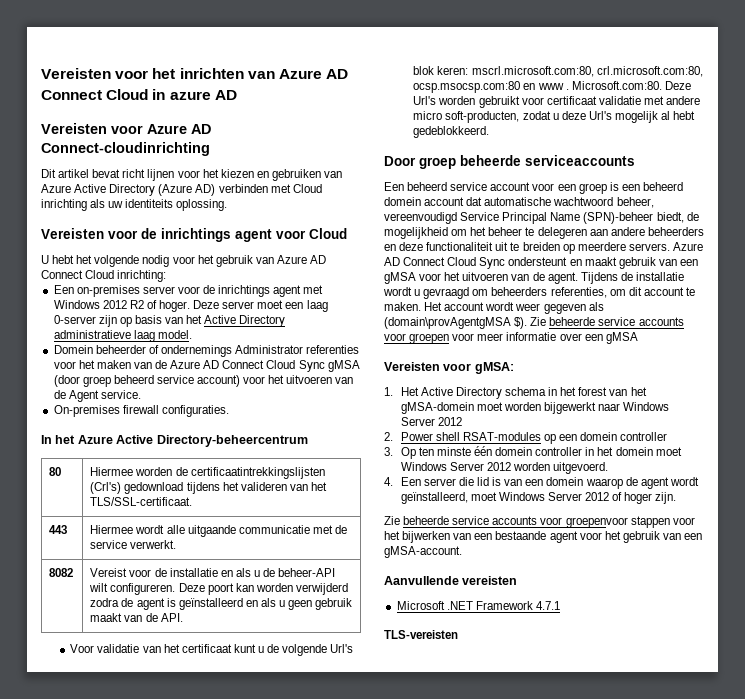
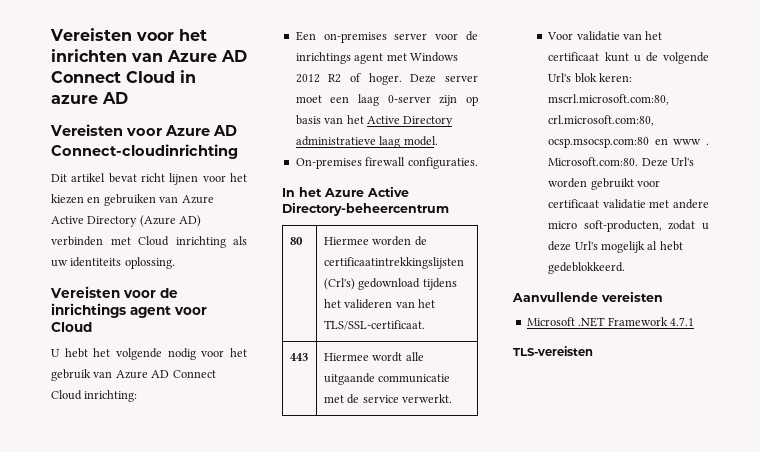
[53,345,360,357] [53,360,360,372] [53,375,354,387] [53,390,141,402] // Domein beheerder of ondernemings Administrator referenties voor het maken van de Azure AD Connect Cloud Sync gMSA (door groep beheerd service account) voor het uitvoeren van de Agent service. -> (438, 141) none
[49,568,74,577] [90,568,336,577] [89,583,348,595] [90,598,353,610] [90,613,183,622] // 8082 | Vereist voor de installatie en als u de beheer-API wilt configureren. Deze poort kan worden verwijderd zodra de agent is geïnstalleerd en als u geen gebruik maakt van de API. -> (452, 398) none
[384,155,635,169] [384,182,683,194] [384,197,654,208] [384,212,699,224] [384,227,704,239] [384,242,703,254] [384,257,698,269] [384,272,684,284] [383,287,695,299] [384,302,604,314] [384,317,684,329] [384,332,638,344] [384,362,514,374] [384,387,647,399] [400,402,670,414] [400,417,462,426] [384,432,668,444] [384,446,682,459] [400,462,609,474] [384,477,699,489] [400,492,677,504] [384,516,695,528] [384,531,703,543] [384,546,462,558] // Door groep beheerde serviceaccounts // Een beheerd service account voor een groep is een beheerd domein account dat automatische wachtwoord beheer, vereenvoudigd Service Principal Name (SPN)-beheer biedt, de mogelijkheid om het beheer te delegeren aan andere beheerders en deze functionaliteit uit te breiden op meerdere servers. Azure AD Connect Cloud Sync ondersteunt en maakt gebruik van een gMSA voor het uitvoeren van de agent. Tijdens de installatie wordt u gevraagd om beheerders referenties, om dit account te maken. Het account wordt weer gegeven als (domain\provAgentgMSA $). Zie beheerde service accounts voor groepen voor meer informatie over een gMSA // Vereisten voor gMSA: // 1. Het Active Directory schema in het forest van het gMSA-domein moet worden bijgewerkt naar Windows Server 2012 // 2. Power shell RSAT-modules op een domein controller // 3. Op ten minste één domein controller in het domein moet Windows Server 2012 worden uitgevoerd. // 4. Een server die lid is van een domein waarop de agent wordt geïnstalleerd, moet Windows Server 2012 of hoger zijn. // Zie beheerde service accounts voor groepenvoor stappen voor het bijwerken van een bestaande agent voor het gebruik van een gMSA-account. -> (626, 268) none

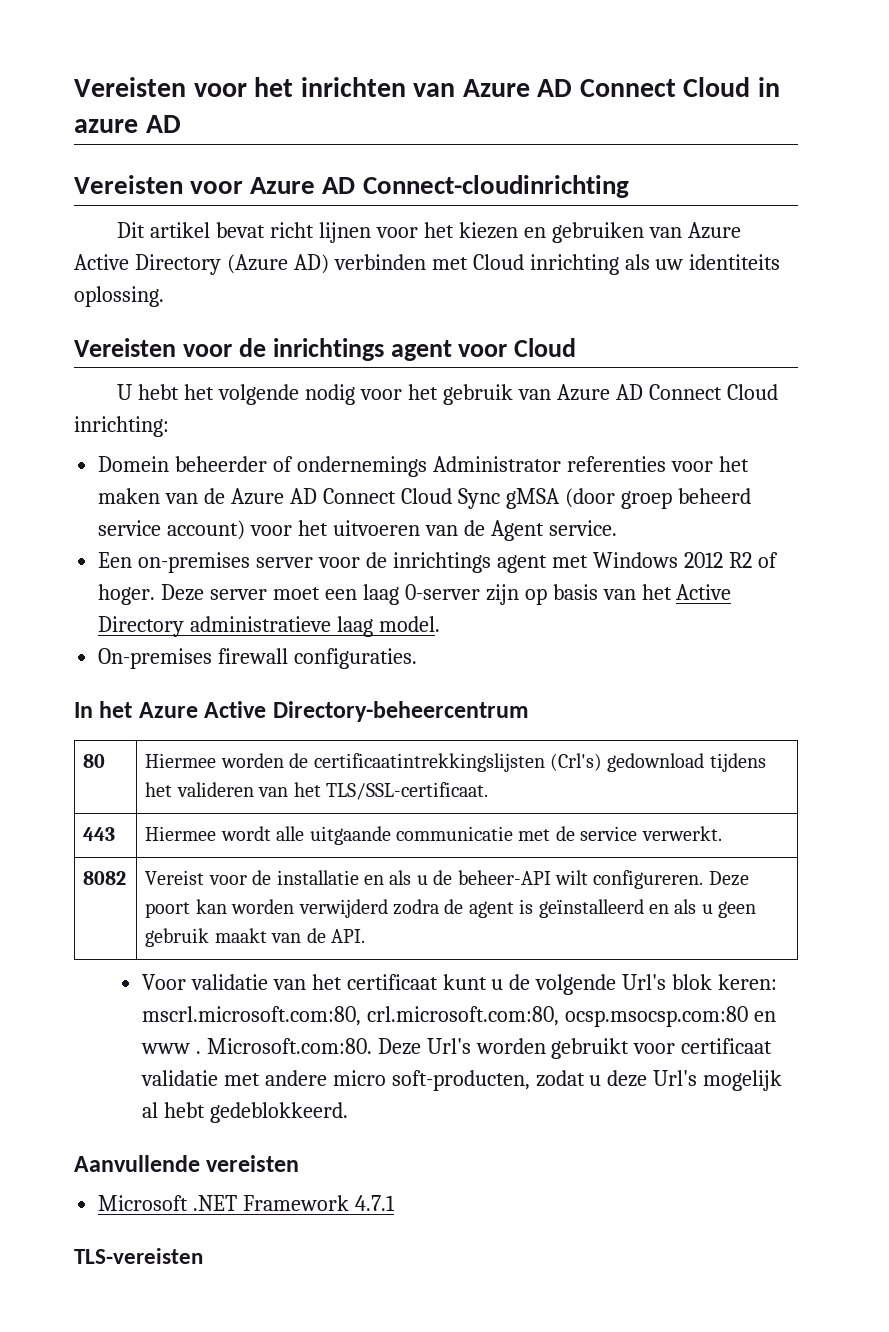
(138, 396) none -> [98,456,749,477] [98,488,751,509] [98,520,617,541] // Domein beheerder of ondernemings Administrator referenties voor het maken van de Azure AD Connect Cloud Sync gMSA (door groep beheerd service account) voor het uitvoeren van de Agent service.
(452, 398) none -> [83,871,127,885] [145,870,749,889] [145,899,757,918] [145,928,365,947] // 8082 | Vereist voor de installatie en als u de beheer-API wilt configureren. Deze poort kan worden verwijderd zodra de agent is geïnstalleerd en als u geen gebruik maakt van de API.

